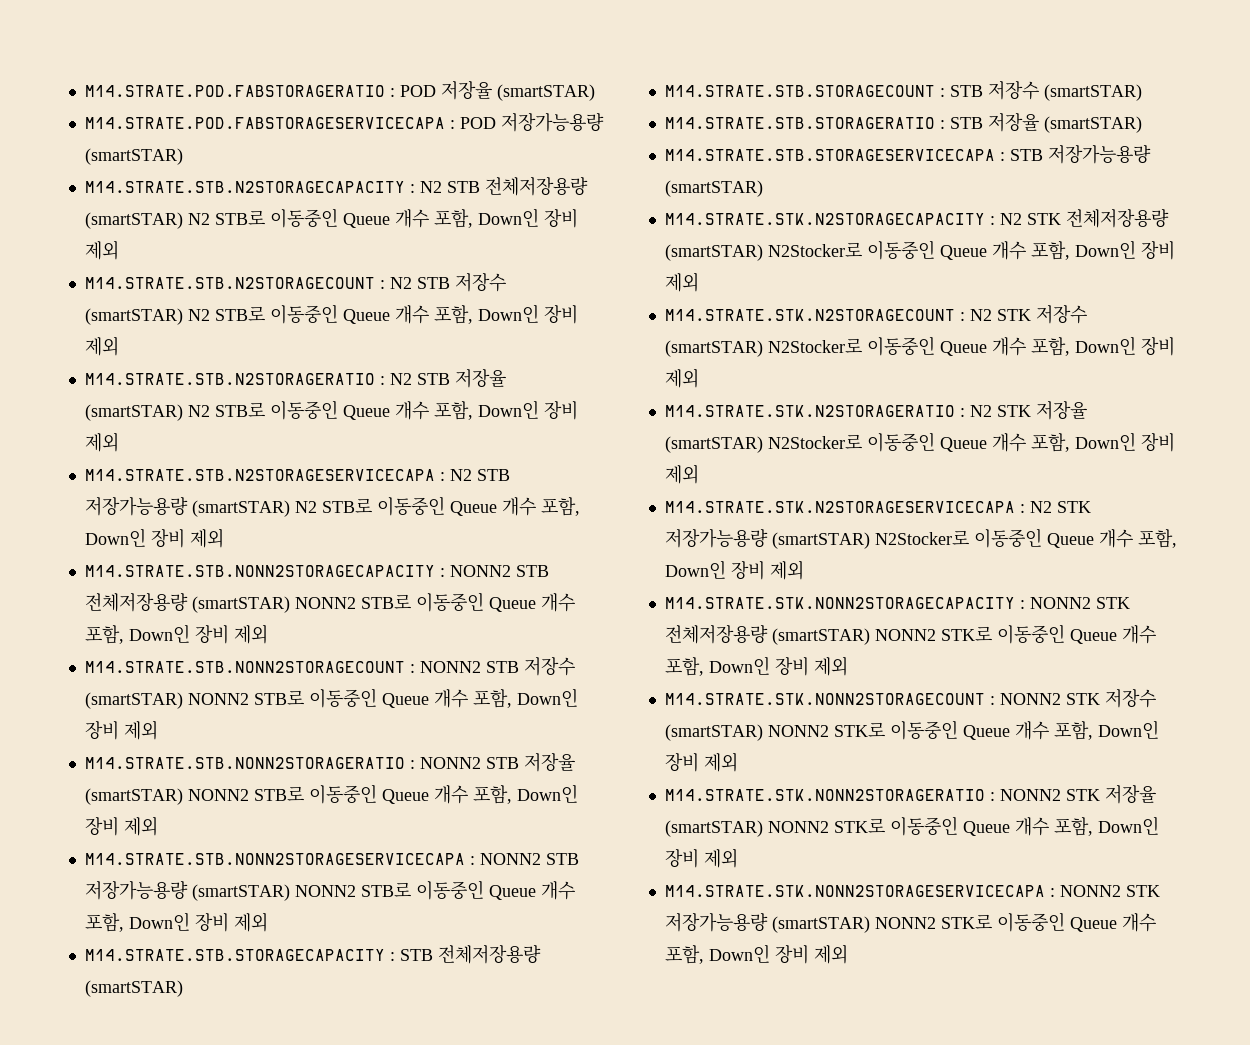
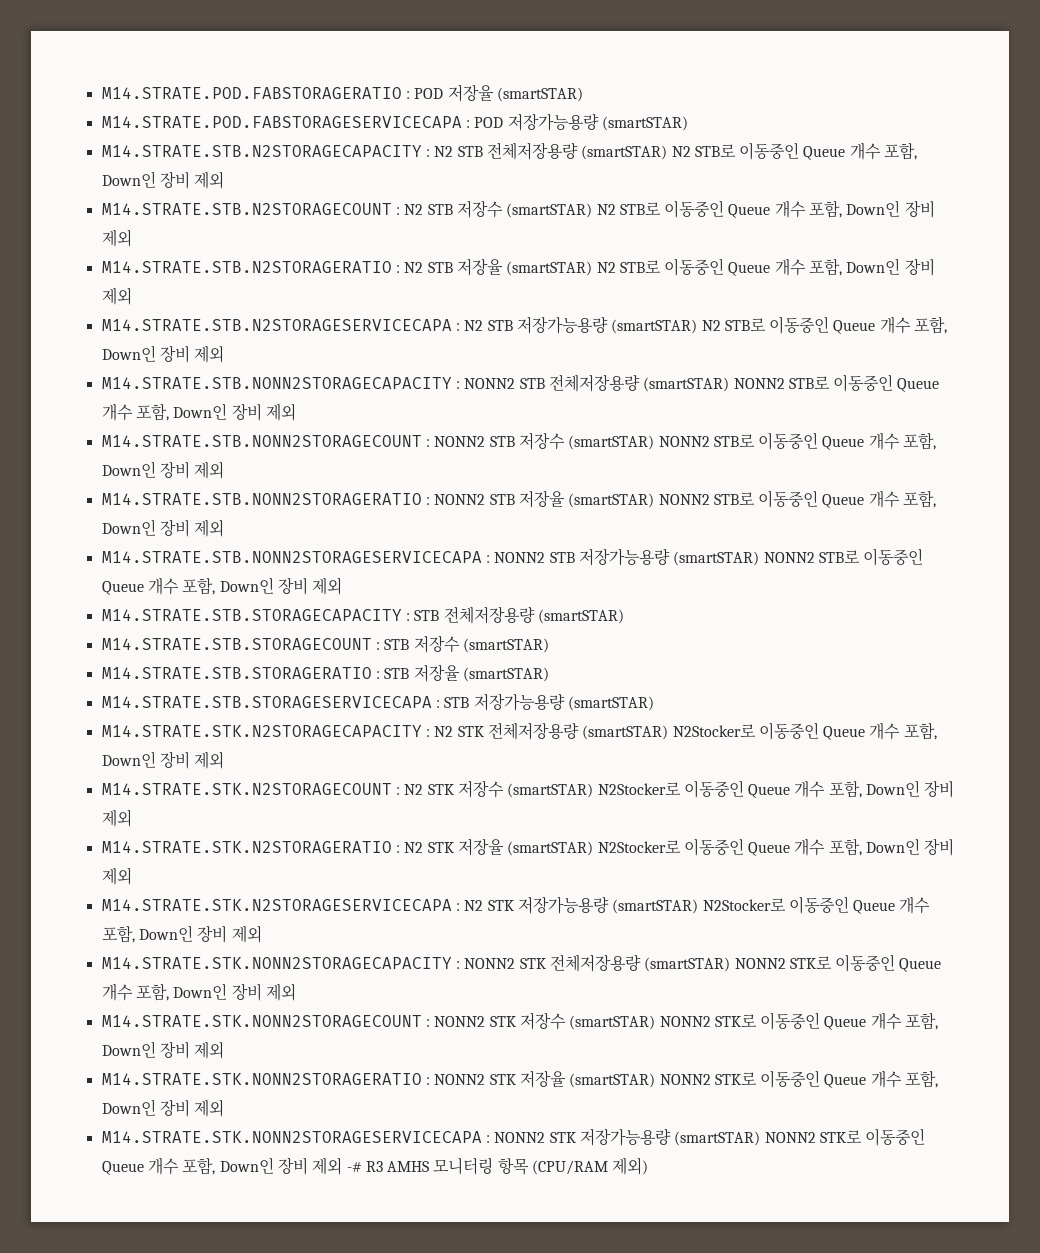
(848, 954) none -> [346,1157,649,1175] -# R3 AMHS 모니터링 항목 (CPU/RAM 제외)

